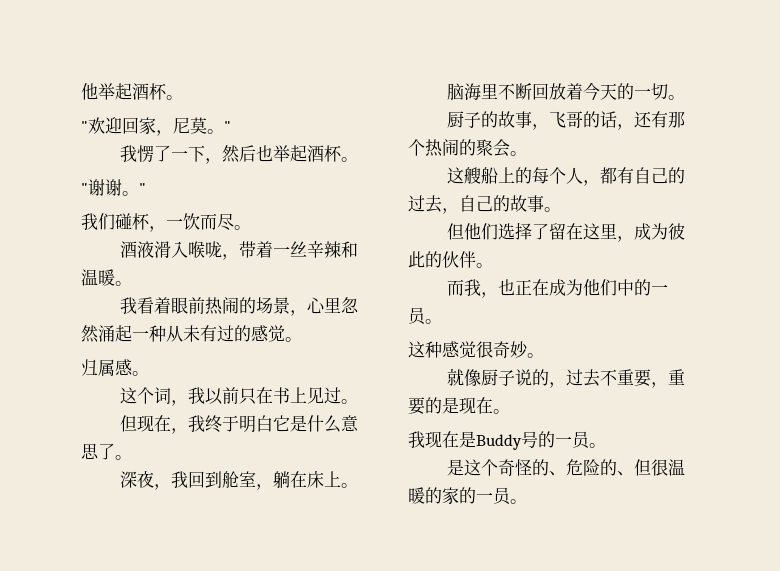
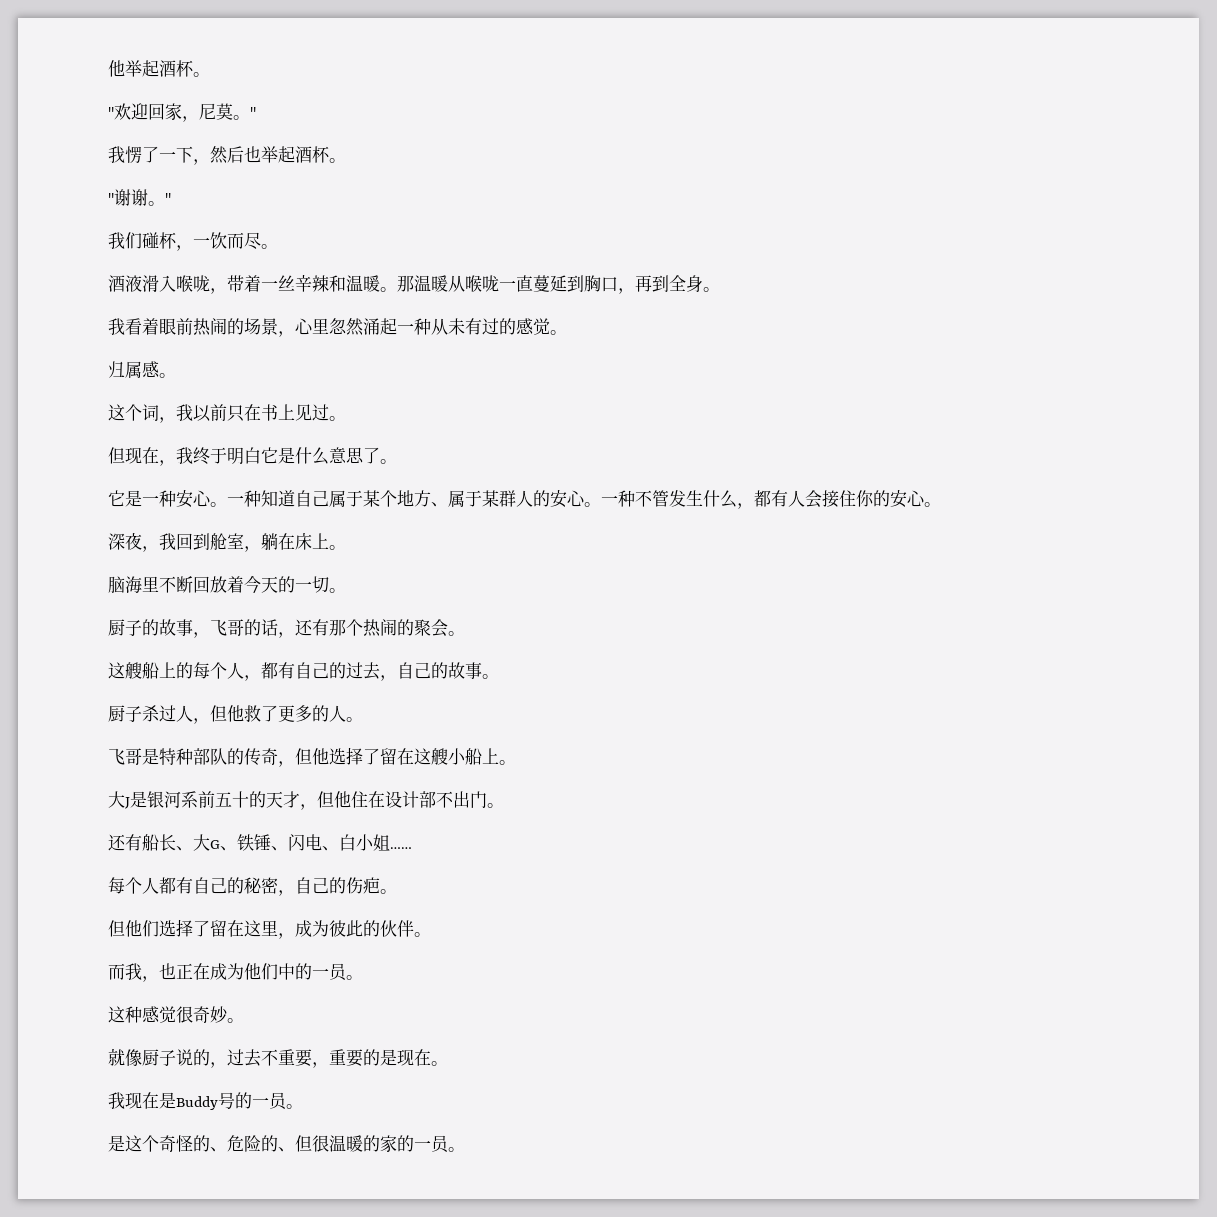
(132, 283) none -> [397,275,720,294] 那温暖从喉咙一直蔓延到胸口，再到全身。
(132, 457) none -> [108,490,941,509] // 它是一种安心。一种知道自己属于某个地方、属于某群人的安心。一种不管发生什么，都有人会接住你的安心。
(561, 209) none -> [108,705,363,724] [108,747,516,767] [108,791,504,810] [108,834,412,851] [108,877,397,896] // 厨子杀过人，但他救了更多的人。 // 飞哥是特种部队的传奇，但他选择了留在这艘小船上。 // 大J是银河系前五十的天才，但他住在设计部不出门。 // 还有船长、大G、铁锤、闪电、白小姐…… // 每个人都有自己的秘密，自己的伤疤。

